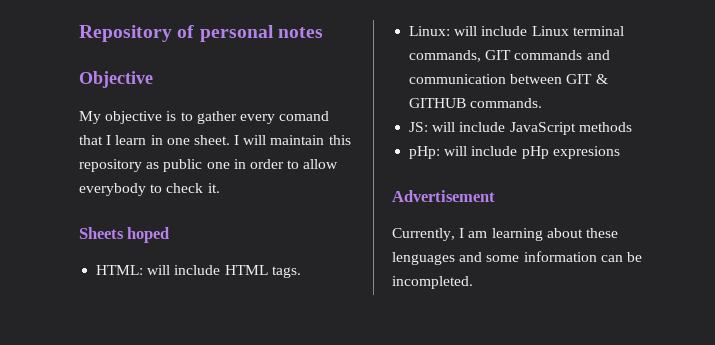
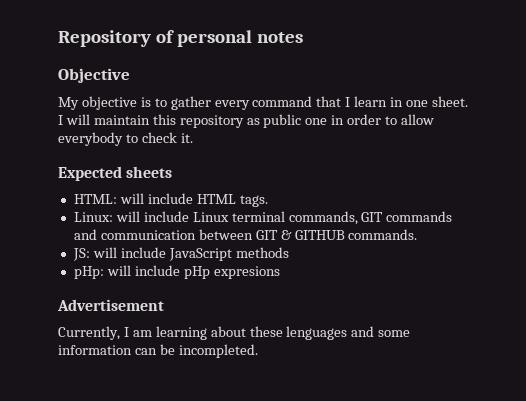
[279,111,330,121] comand -> [252,96,313,107] command
[79,227,170,243] Sheets hoped -> [58,166,173,181] Expected sheets

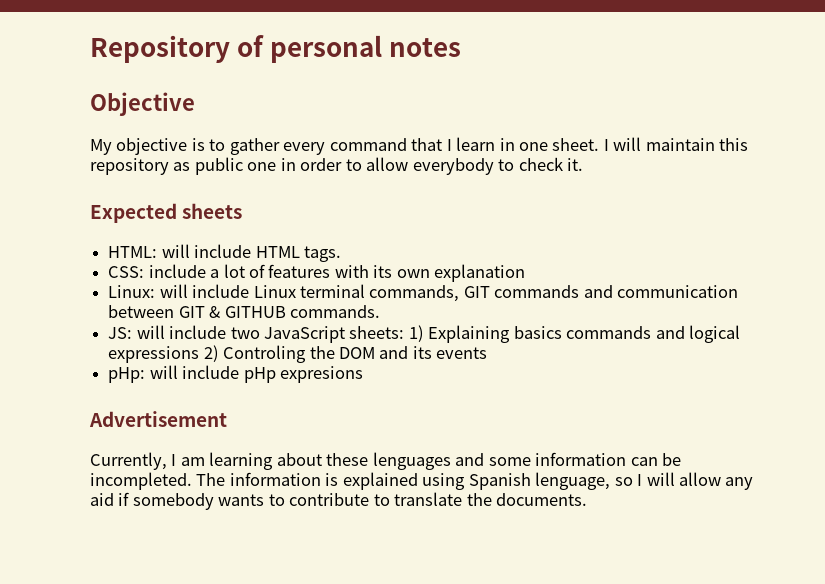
(268, 201) none -> [108,264,526,282] // CSS: include a lot of features with its own explanation
[168,247,289,261] JavaScript methods -> [230,325,741,343] [108,345,488,363] two JavaScript sheets: 1) Explaining basics commands and logical expressions 2) Controling the DOM and its events
(258, 351) none -> [196,472,754,490] [90,492,588,510] The information is explained using Spanish lenguage, so I will allow any aid if somebody wants to contribute to translate the documents.

